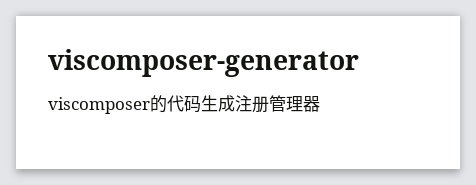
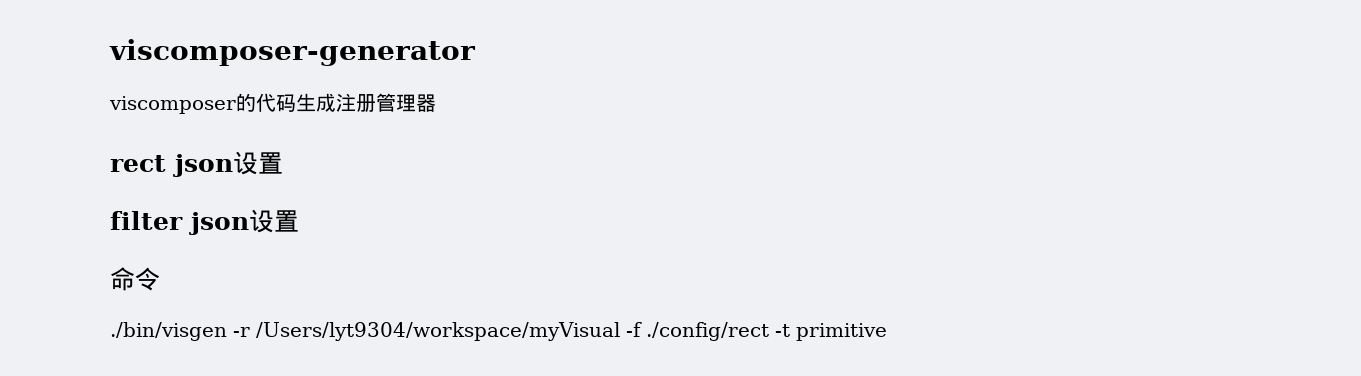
(320, 104) none -> [110,151,283,177] [110,209,299,235] [110,267,160,291] [110,322,887,341] // rect json设置 // filter json设置 // 命令 // ./bin/visgen -r /Users/lyt9304/workspace/myVisual -f ./config/rect -t primitive

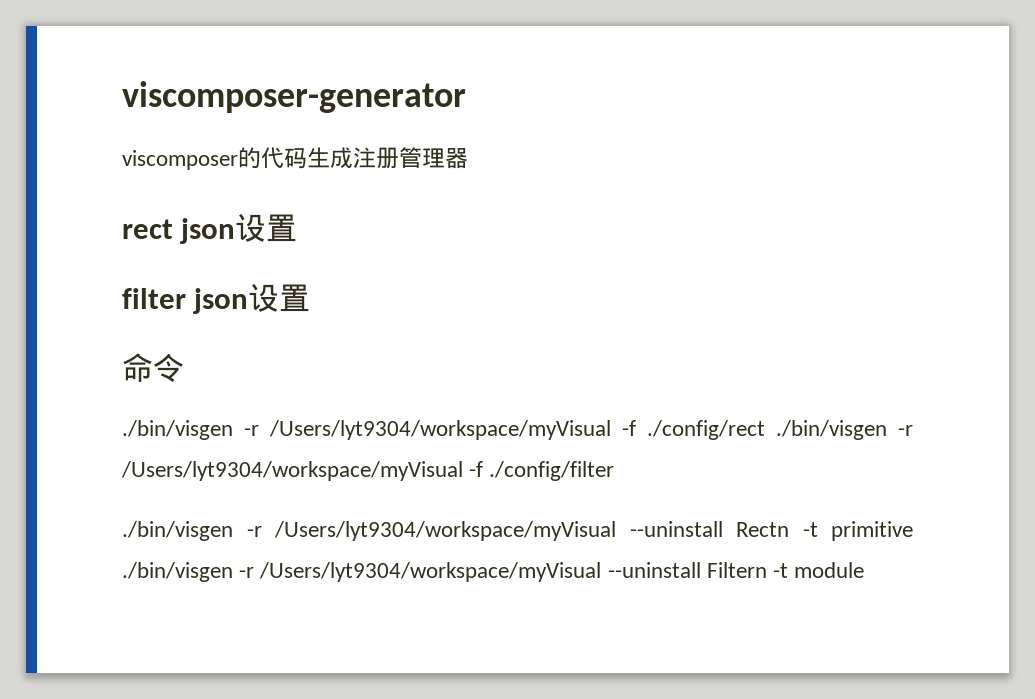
[775,323,887,341] -t primitive -> [776,420,913,440] [121,461,615,481] [122,521,913,541] [122,562,865,582] ./bin/visgen -r /Users/lyt9304/workspace/myVisual -f ./config/filter // ./bin/visgen -r /Users/lyt9304/workspace/myVisual --uninstall Rectn -t primitive ./bin/visgen -r /Users/lyt9304/workspace/myVisual --uninstall Filtern -t module

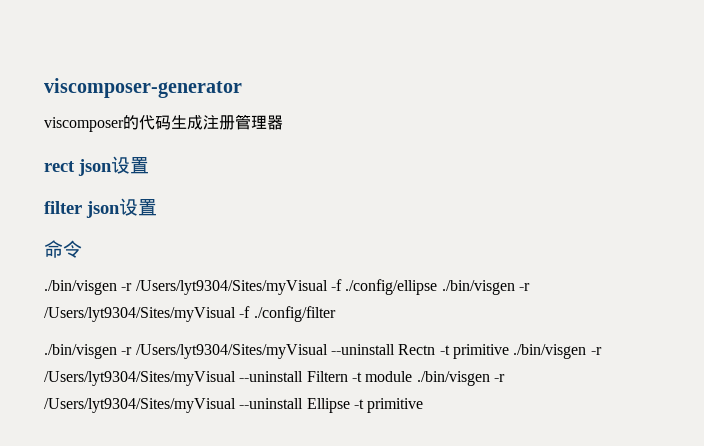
[269,420,913,440] [121,461,463,481] /Users/lyt9304/workspace/myVisual -f ./config/rect ./bin/visgen -r /Users/lyt9304/workspace/myVisual -> [135,279,530,295] [44,307,236,322] /Users/lyt9304/Sites/myVisual -f ./config/ellipse ./bin/visgen -r /Users/lyt9304/Sites/myVisual
[274,521,616,541] /Users/lyt9304/workspace/myVisual -> [135,344,328,359] /Users/lyt9304/Sites/myVisual
[259,562,602,582] /Users/lyt9304/workspace/myVisual -> [44,371,236,386] /Users/lyt9304/Sites/myVisual
(865, 570) none -> [416,371,505,386] [44,398,424,413] ./bin/visgen -r /Users/lyt9304/Sites/myVisual --uninstall Ellipse -t primitive

